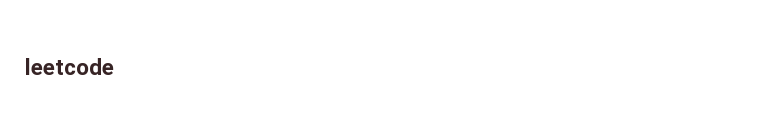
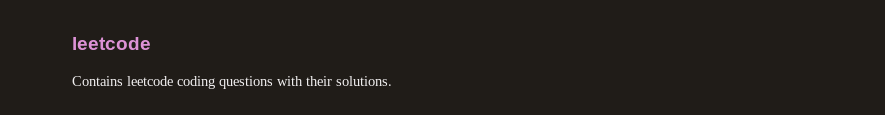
[25,58,114,75] leetcode -> [72,37,151,50] [72,76,392,89] leetcode // Contains leetcode coding questions with their solutions.

